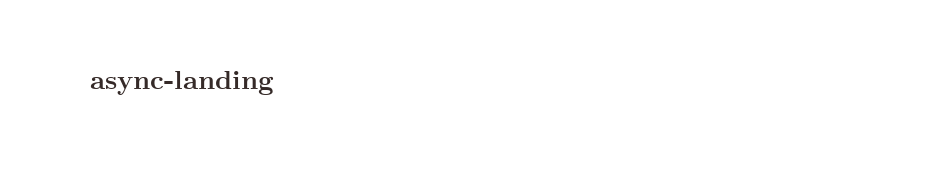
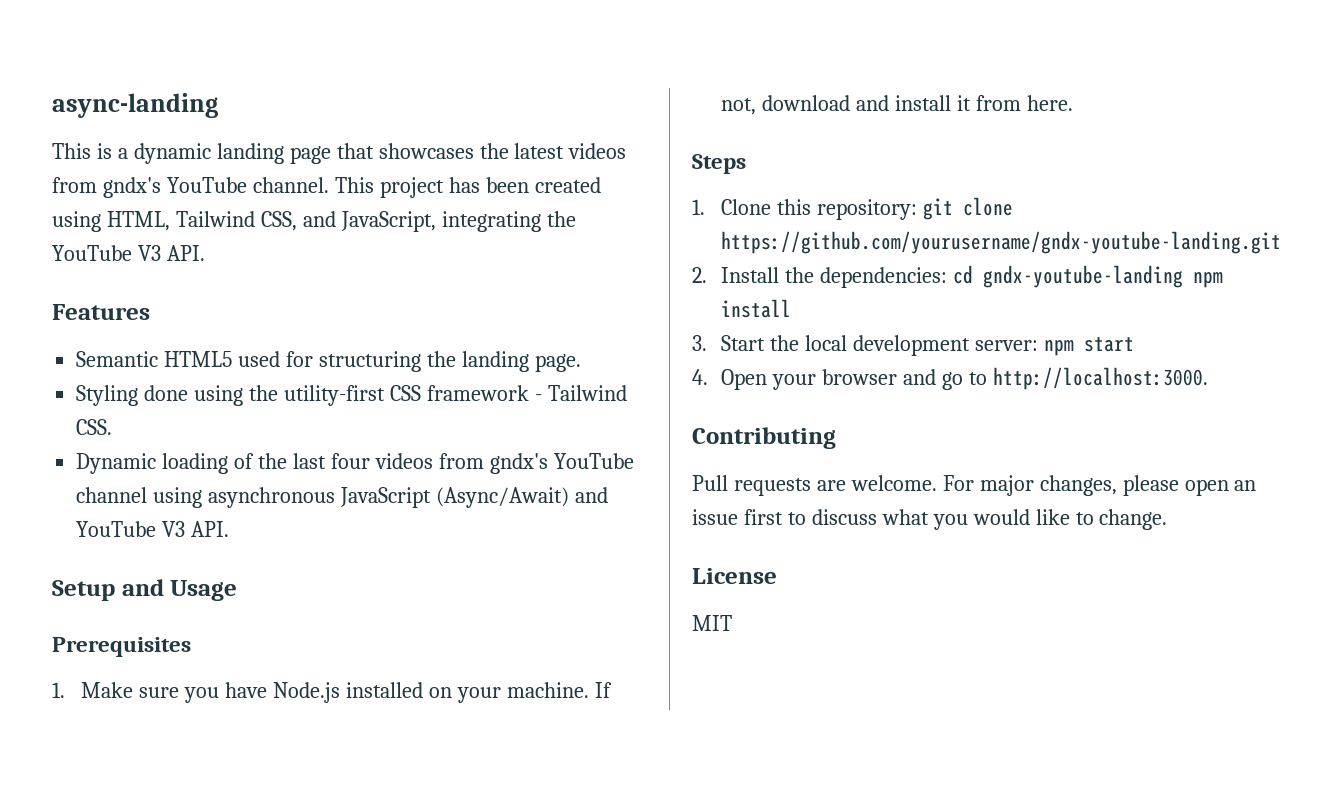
(274, 83) none -> [52,143,627,164] [52,177,601,198] [52,211,576,232] [52,245,205,261] [52,304,150,320] [76,351,581,372] [76,385,627,406] [76,419,113,435] [76,453,634,474] [76,487,608,508] [76,521,230,537] [52,579,238,601] [52,637,191,657] [52,682,612,703] [721,95,1074,115] [692,154,746,174] [692,197,1014,220] [721,231,1282,254] [692,265,1224,288] [721,299,792,318] [692,335,1135,356] [692,367,1209,390] [692,427,836,449] [692,475,1257,496] [692,509,1168,530] [692,568,777,584] [692,615,732,631] // This is a dynamic landing page that showcases the latest videos from gndx's YouTube channel. This project has been created using HTML, Tailwind CSS, and JavaScript, integrating the YouTube V3 API. // Features // Semantic HTML5 used for structuring the landing page. // Styling done using the utility-first CSS framework - Tailwind CSS. // Dynamic loading of the last four videos from gndx's YouTube channel using asynchronous JavaScript (Async/Await) and YouTube V3 API. // Setup and Usage // Prerequisites // 1. Make sure you have Node.js installed on your machine. If not, download and install it from here. // Steps // 1. Clone this repository: git clone https://github.com/yourusername/gndx-youtube-landing.git // 2. Install the dependencies: cd gndx-youtube-landing npm install // 3. Start the local development server: npm start // 4. Open your browser and go to http://localhost:3000. // Contributing // Pull requests are welcome. For major changes, please open an issue first to discuss what you would like to change. // License // MIT

